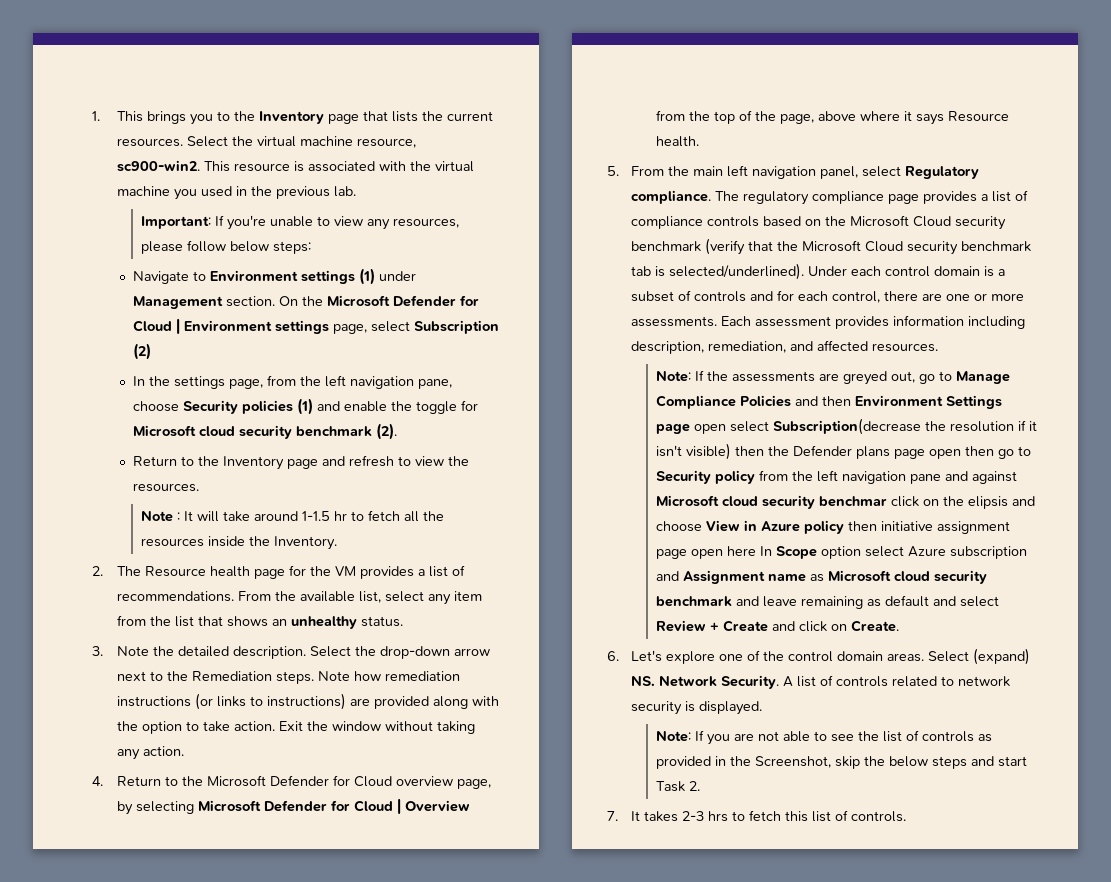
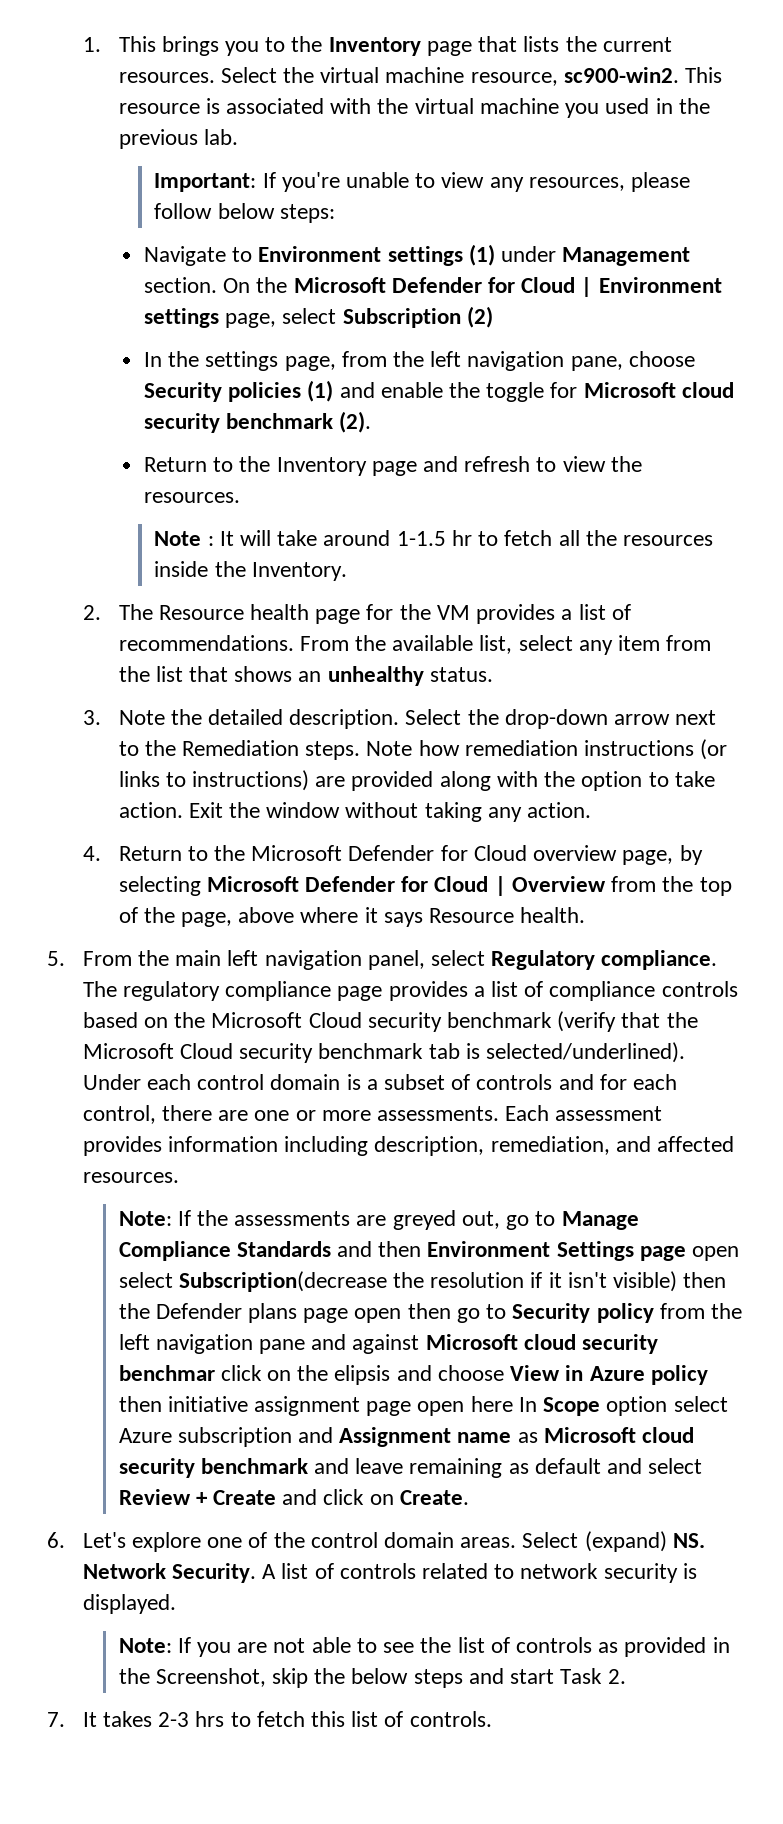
[739,395,791,407] Policies -> [236,1241,331,1257] Standards

